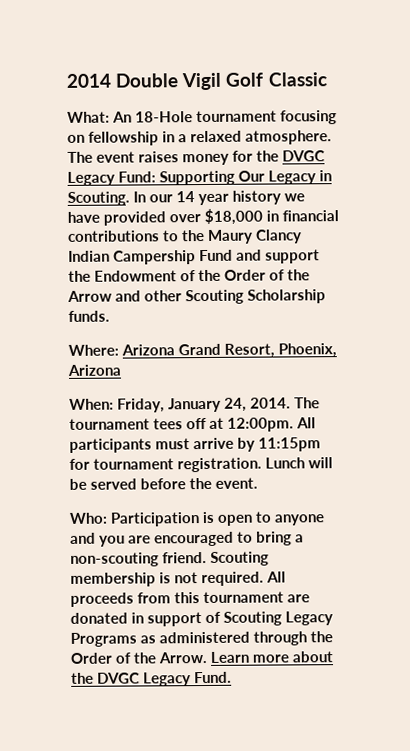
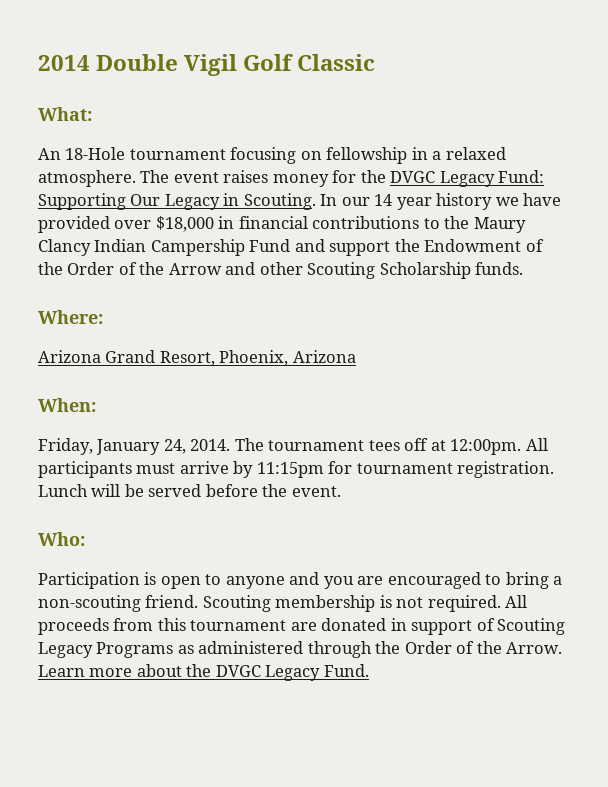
(110, 117) none -> (92, 114) //
(119, 350) none -> (103, 317) //
(114, 404) none -> (96, 405) //
(108, 518) none -> (85, 539) //

